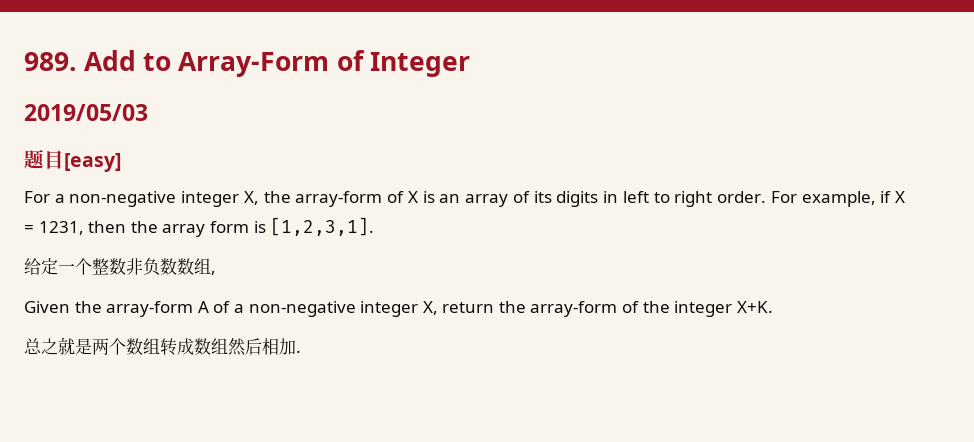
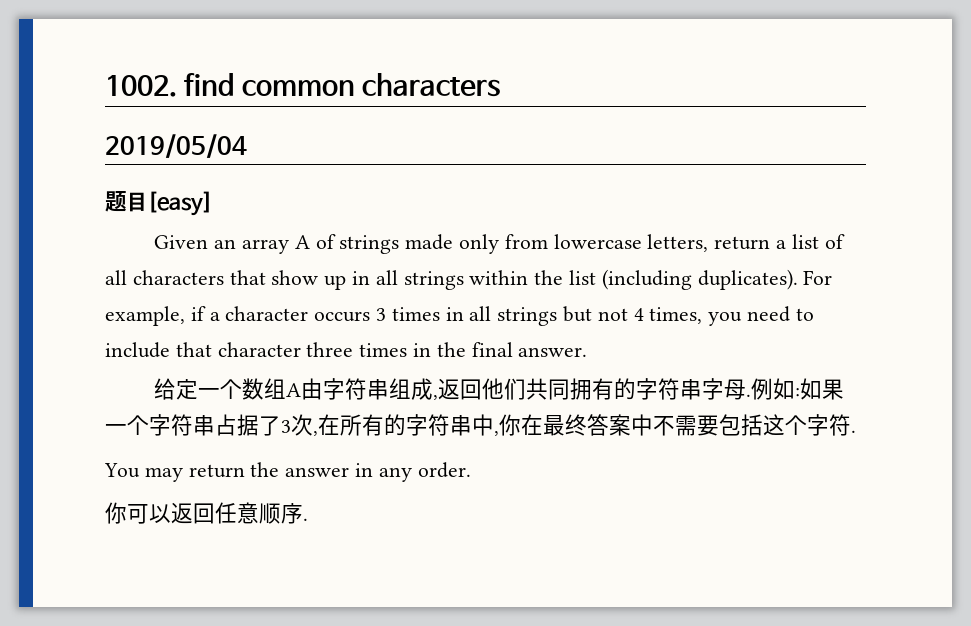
[24,50,470,77] [24,104,148,121] [24,149,121,172] [24,191,906,207] [24,217,375,237] [24,258,216,276] [24,301,773,317] [24,337,296,356] 989. Add to Array-Form of Integer // 2019/05/03 // 题目[easy] // For a non-negative integer X, the array-form of X is an array of its digits in left to right order. For example, if X = 1231, then the array form is [1,2,3,1]. // 给定一个整数非负数数组, // Given the array-form A of a non-negative integer X, return the array-form of the integer X+K. // 总之就是两个数组转成数组然后相加 -> [105,73,501,97] [105,134,247,158] [105,191,213,216] [154,234,845,254] [105,269,833,290] [105,306,814,326] [105,342,588,358] [154,378,845,400] [105,414,856,436] [104,462,471,482] [105,502,303,524] 1002. find common characters // 2019/05/04 // 题目[easy] // Given an array A of strings made only from lowercase letters, return a list of all characters that show up in all strings within the list (including duplicates). For example, if a character occurs 3 times in all strings but not 4 times, you need to include that character three times in the final answer. // 给定一个数组A由字符串组成,返回他们共同拥有的字符串字母.例如:如果一个字符串占据了3次,在所有的字符串中,你在最终答案中不需要包括这个字符. // You may return the answer in any order. // 你可以返回任意顺序

